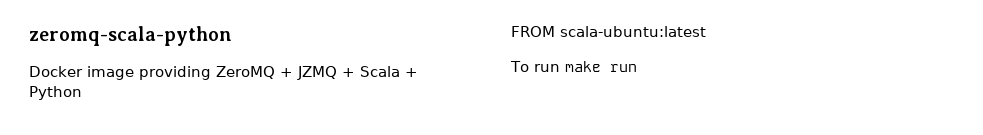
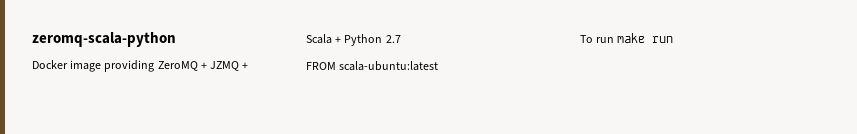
(82, 93) none -> [385,35,401,43] 2.7

